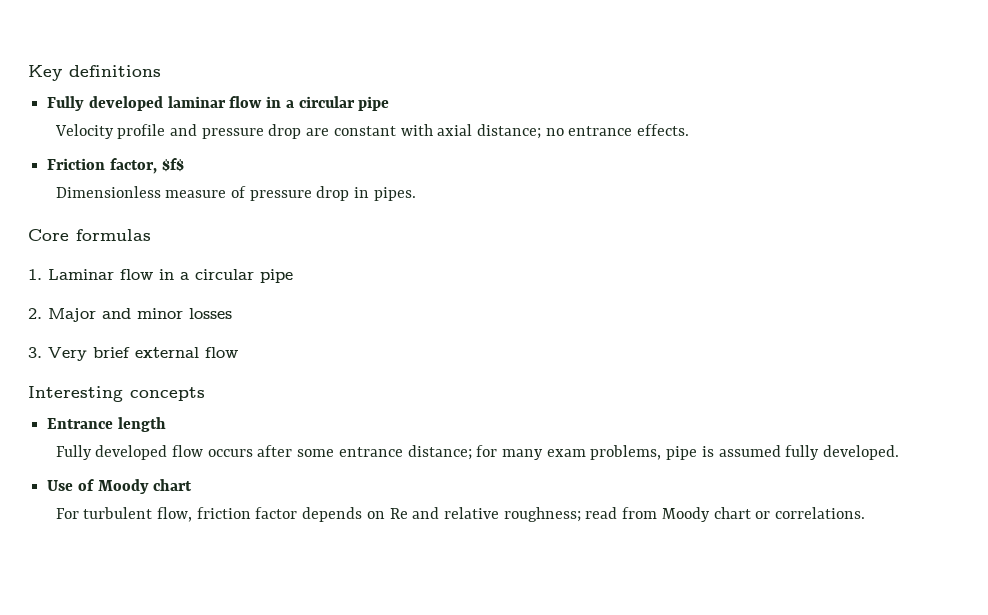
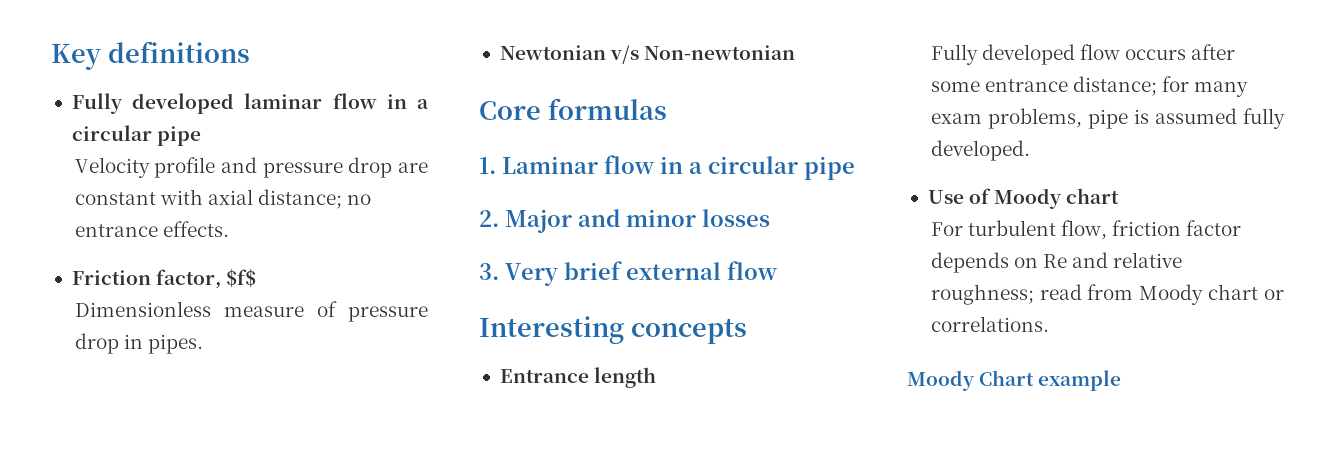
(416, 194) none -> [499,45,796,64] // Newtonian v/s Non-newtonian
(866, 513) none -> [907,370,1122,391] // Moody Chart example

